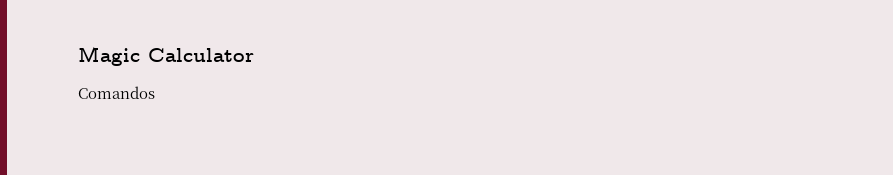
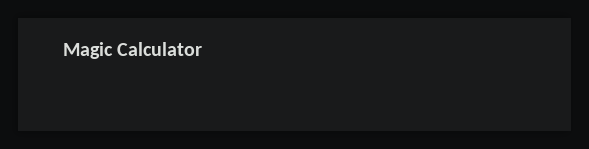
[78,86,155,99] // Comandos -> (203, 49) none

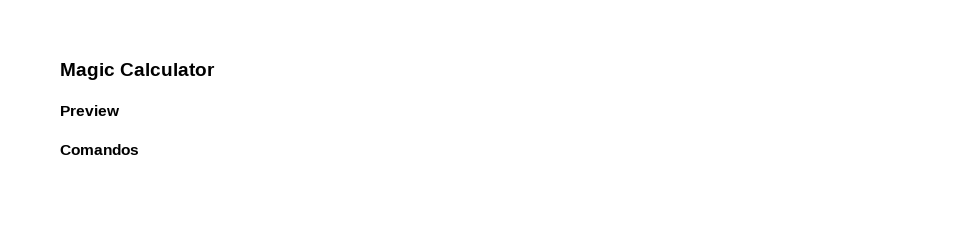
(203, 49) none -> [60,105,120,116] [60,144,139,155] // Preview // Comandos

